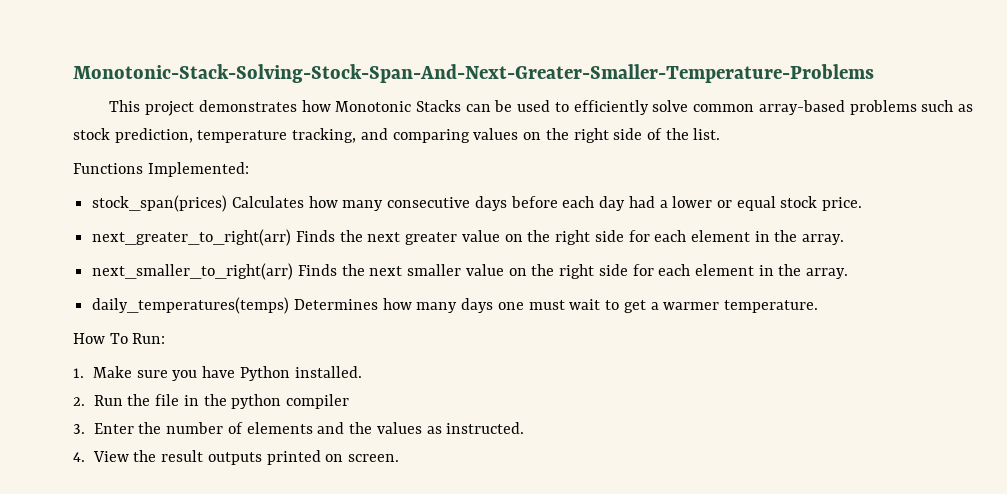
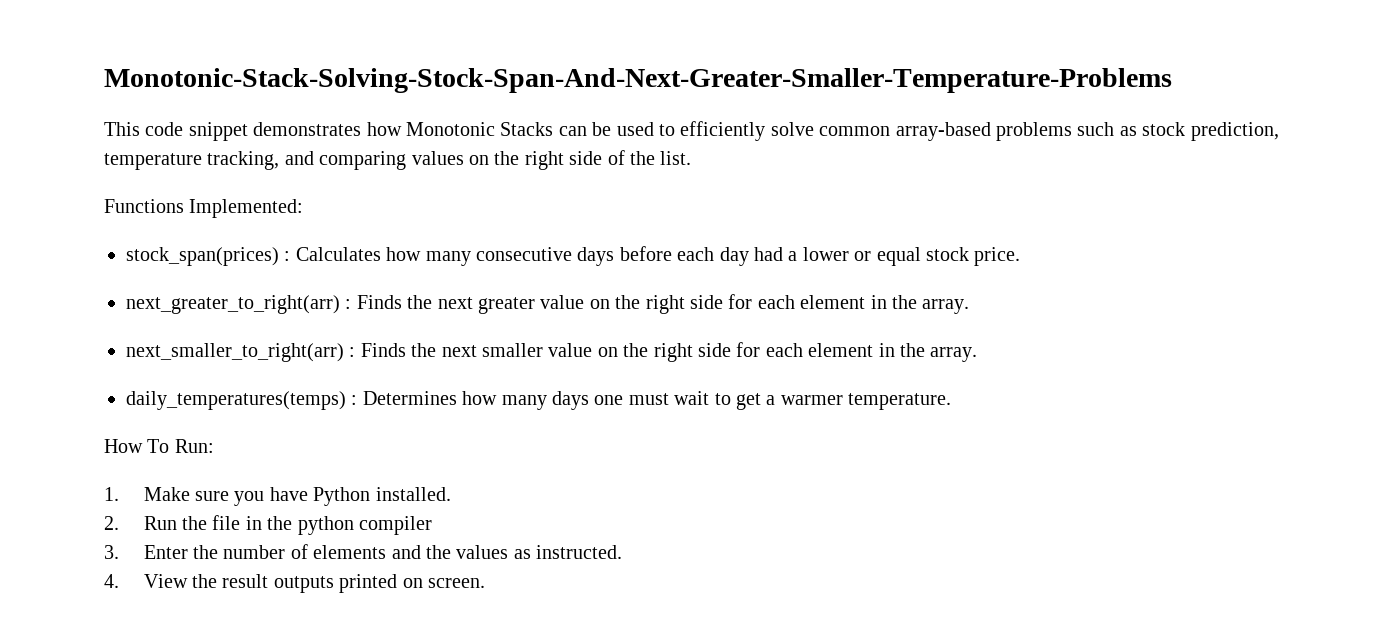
[145,101,195,116] project -> [145,122,248,141] code snippet
(228, 203) none -> [284,251,291,261] :
(292, 237) none -> [345,299,352,309] :
(294, 271) none -> [349,347,356,357] :
(290, 305) none -> [351,395,358,405] :

